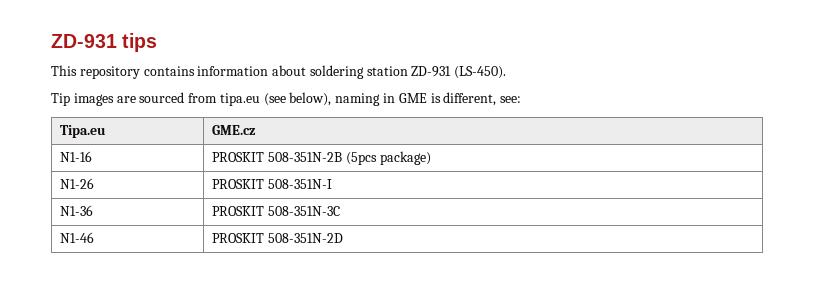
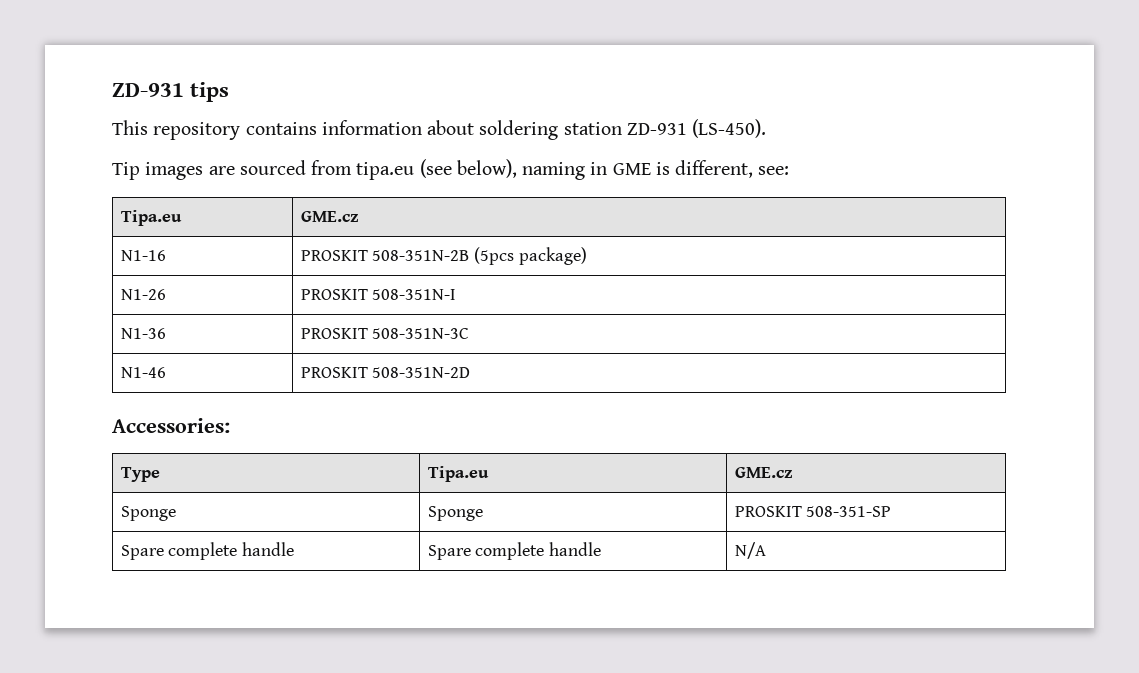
(344, 238) none -> [112,418,230,433] [120,467,160,482] [427,466,489,482] [734,467,793,478] [120,506,176,521] [427,506,483,521] [734,506,892,517] [120,542,295,560] [427,542,602,560] [734,542,766,559] // Accessories: // Type | Tipa.eu | GME.cz // Sponge | Sponge | PROSKIT 508-351-SP // Spare complete handle | Spare complete handle | N/A

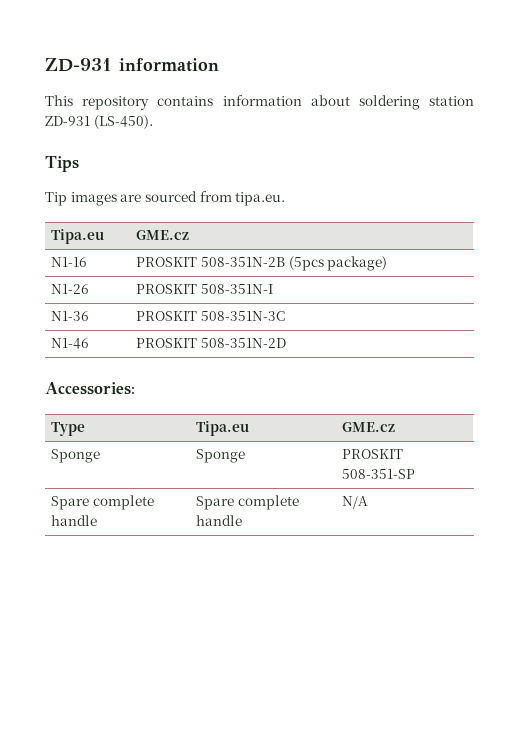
[112,82,230,102] ZD-931 tips -> [45,58,219,72] ZD-931 information
(767, 128) none -> [45,156,79,172] // Tips
[356,159,790,180] tipa.eu (see below), naming in GME is different, see: -> [235,192,286,206] tipa.eu.

